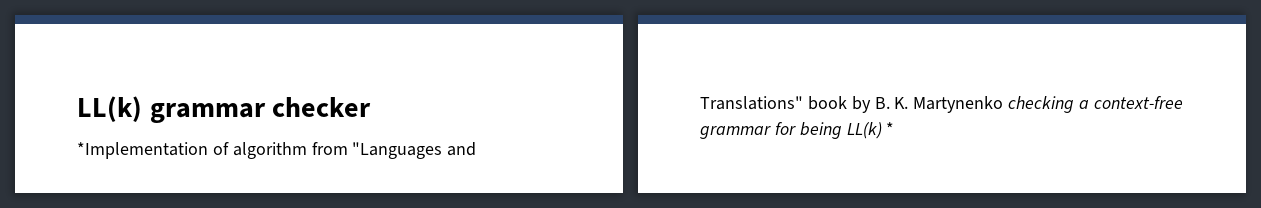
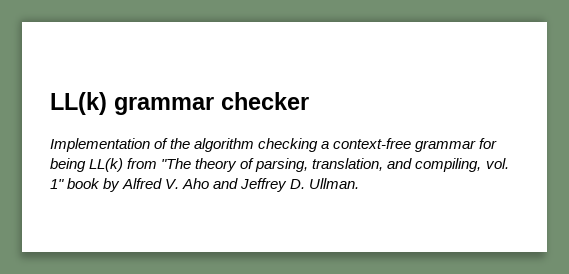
[77,142,477,159] [700,96,1004,113] *Implementation of algorithm from "Languages and Translations" book by B. K. Martynenko -> [50,138,255,152] Implementation of the algorithm
[886,122,895,135] * -> [127,158,509,172] [50,178,360,192] from "The theory of parsing, translation, and compiling, vol. 1" book by Alfred V. Aho and Jeffrey D. Ullman.

